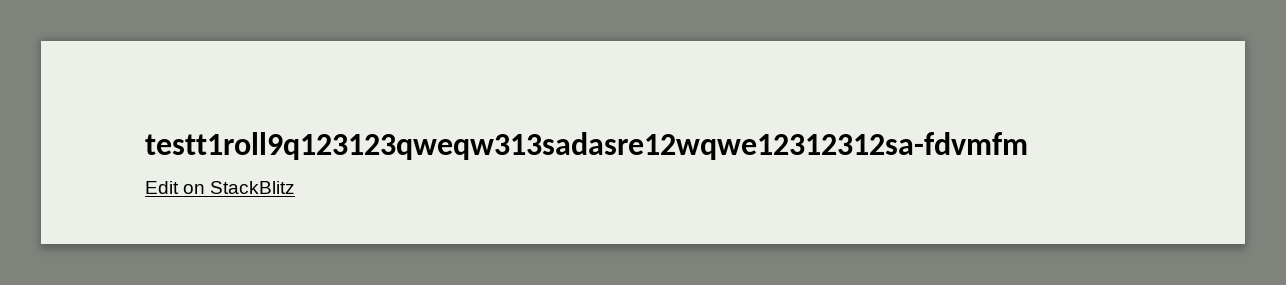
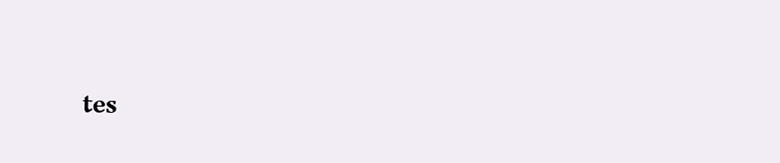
[145,132,1028,160] [145,181,296,194] testt1roll9q123123qweqw313sadasre12wqwe12312312sa-fdvmfm // Edit on StackBlitz -> [82,95,118,113] tes

